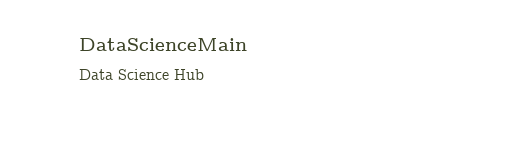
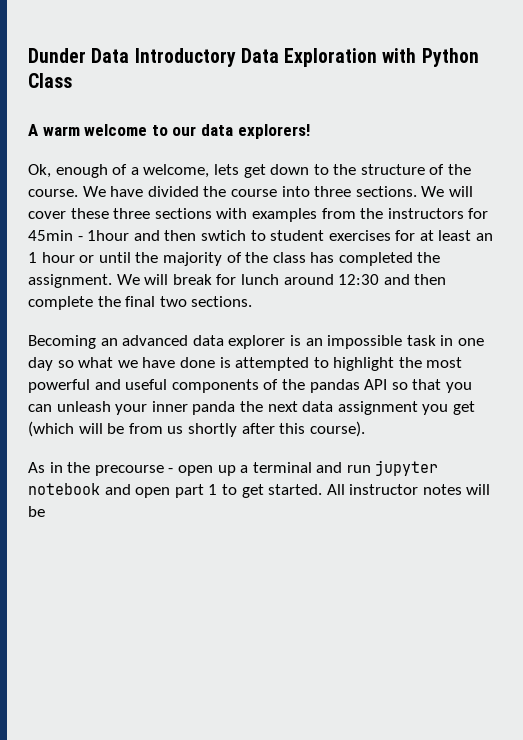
[79,38,247,51] [79,69,204,80] DataScienceMain // Data Science Hub -> [28,48,479,67] [28,73,72,88] [28,124,310,139] [28,164,472,178] [28,186,473,197] [28,208,489,222] [28,230,494,241] [28,252,441,266] [28,274,447,288] [28,296,253,310] [28,335,484,349] [28,357,463,371] [28,379,472,393] [28,401,475,415] [28,421,365,437] [28,460,439,476] [28,483,491,498] [28,506,45,517] Dunder Data Introductory Data Exploration with Python Class // A warm welcome to our data explorers! // Ok, enough of a welcome, lets get down to the structure of the course. We have divided the course into three sections. We will cover these three sections with examples from the instructors for 45min - 1hour and then swtich to student exercises for at least an 1 hour or until the majority of the class has completed the assignment. We will break for lunch around 12:30 and then complete the final two sections. // Becoming an advanced data explorer is an impossible task in one day so what we have done is attempted to highlight the most powerful and useful components of the pandas API so that you can unleash your inner panda the next data assignment you get (which will be from us shortly after this course). // As in the precourse - open up a terminal and run jupyter notebook and open part 1 to get started. All instructor notes will be

